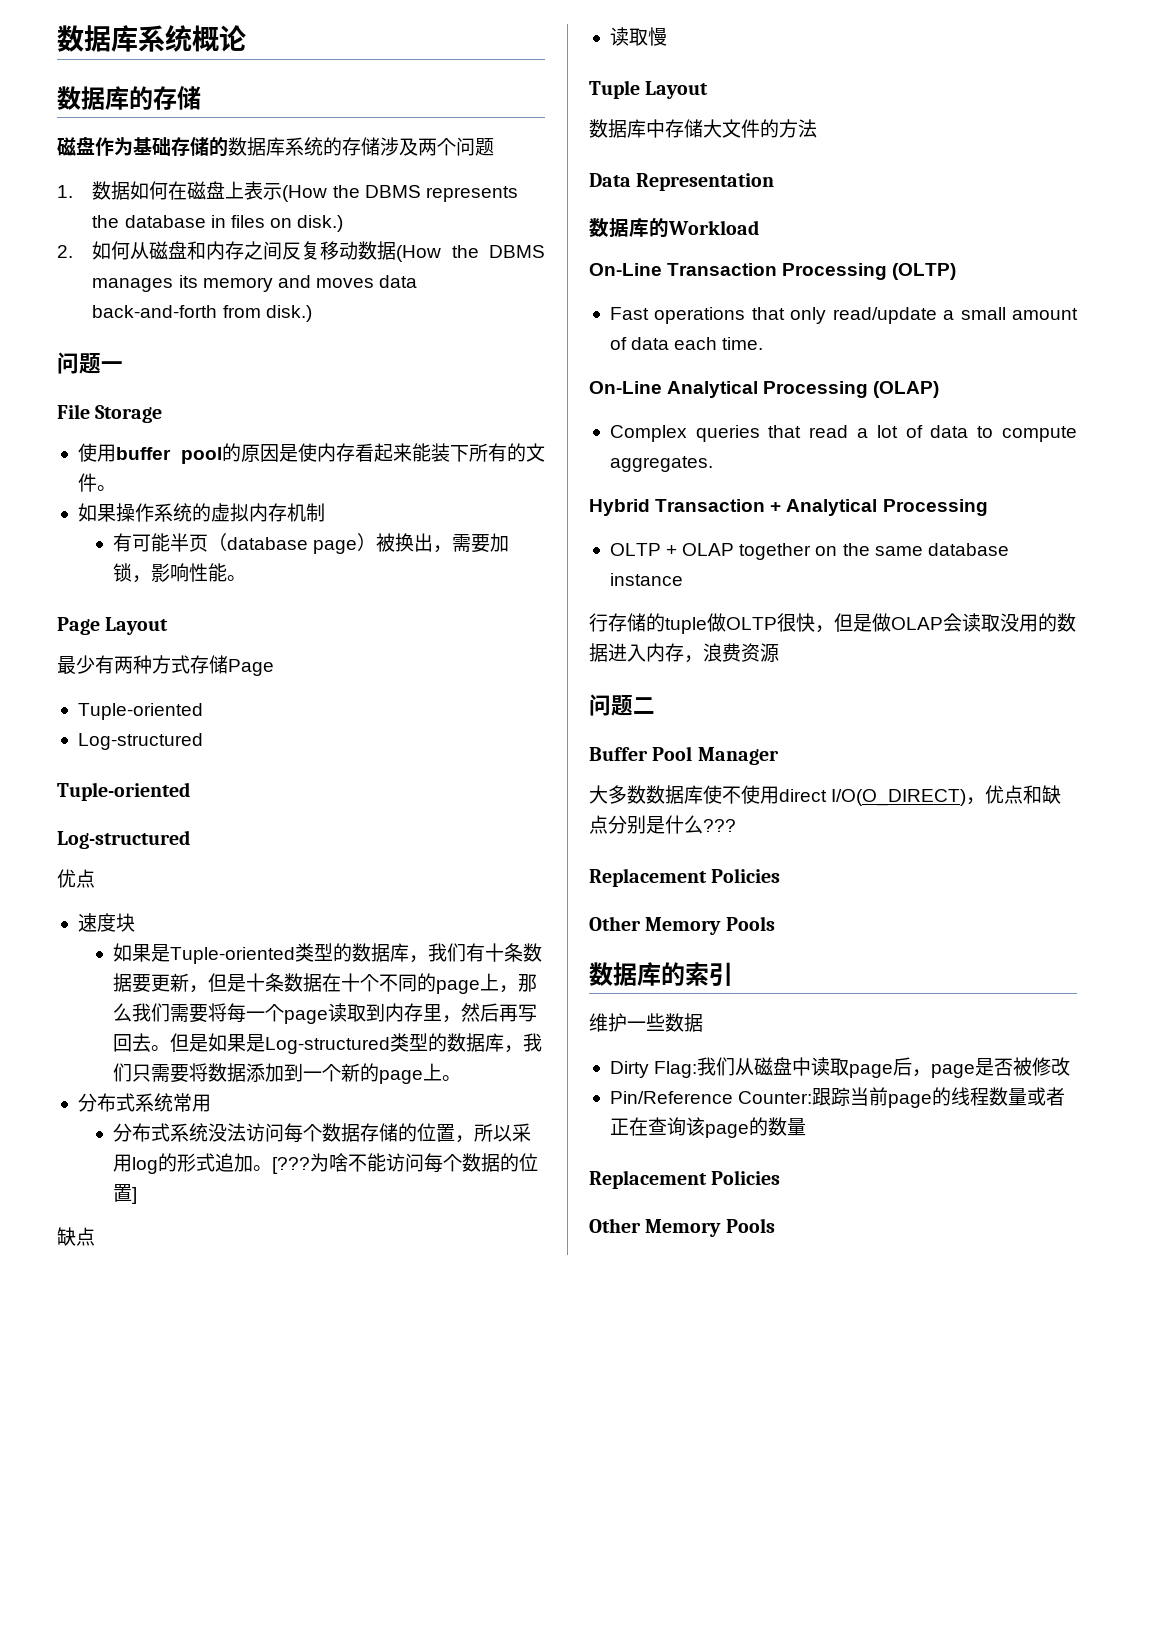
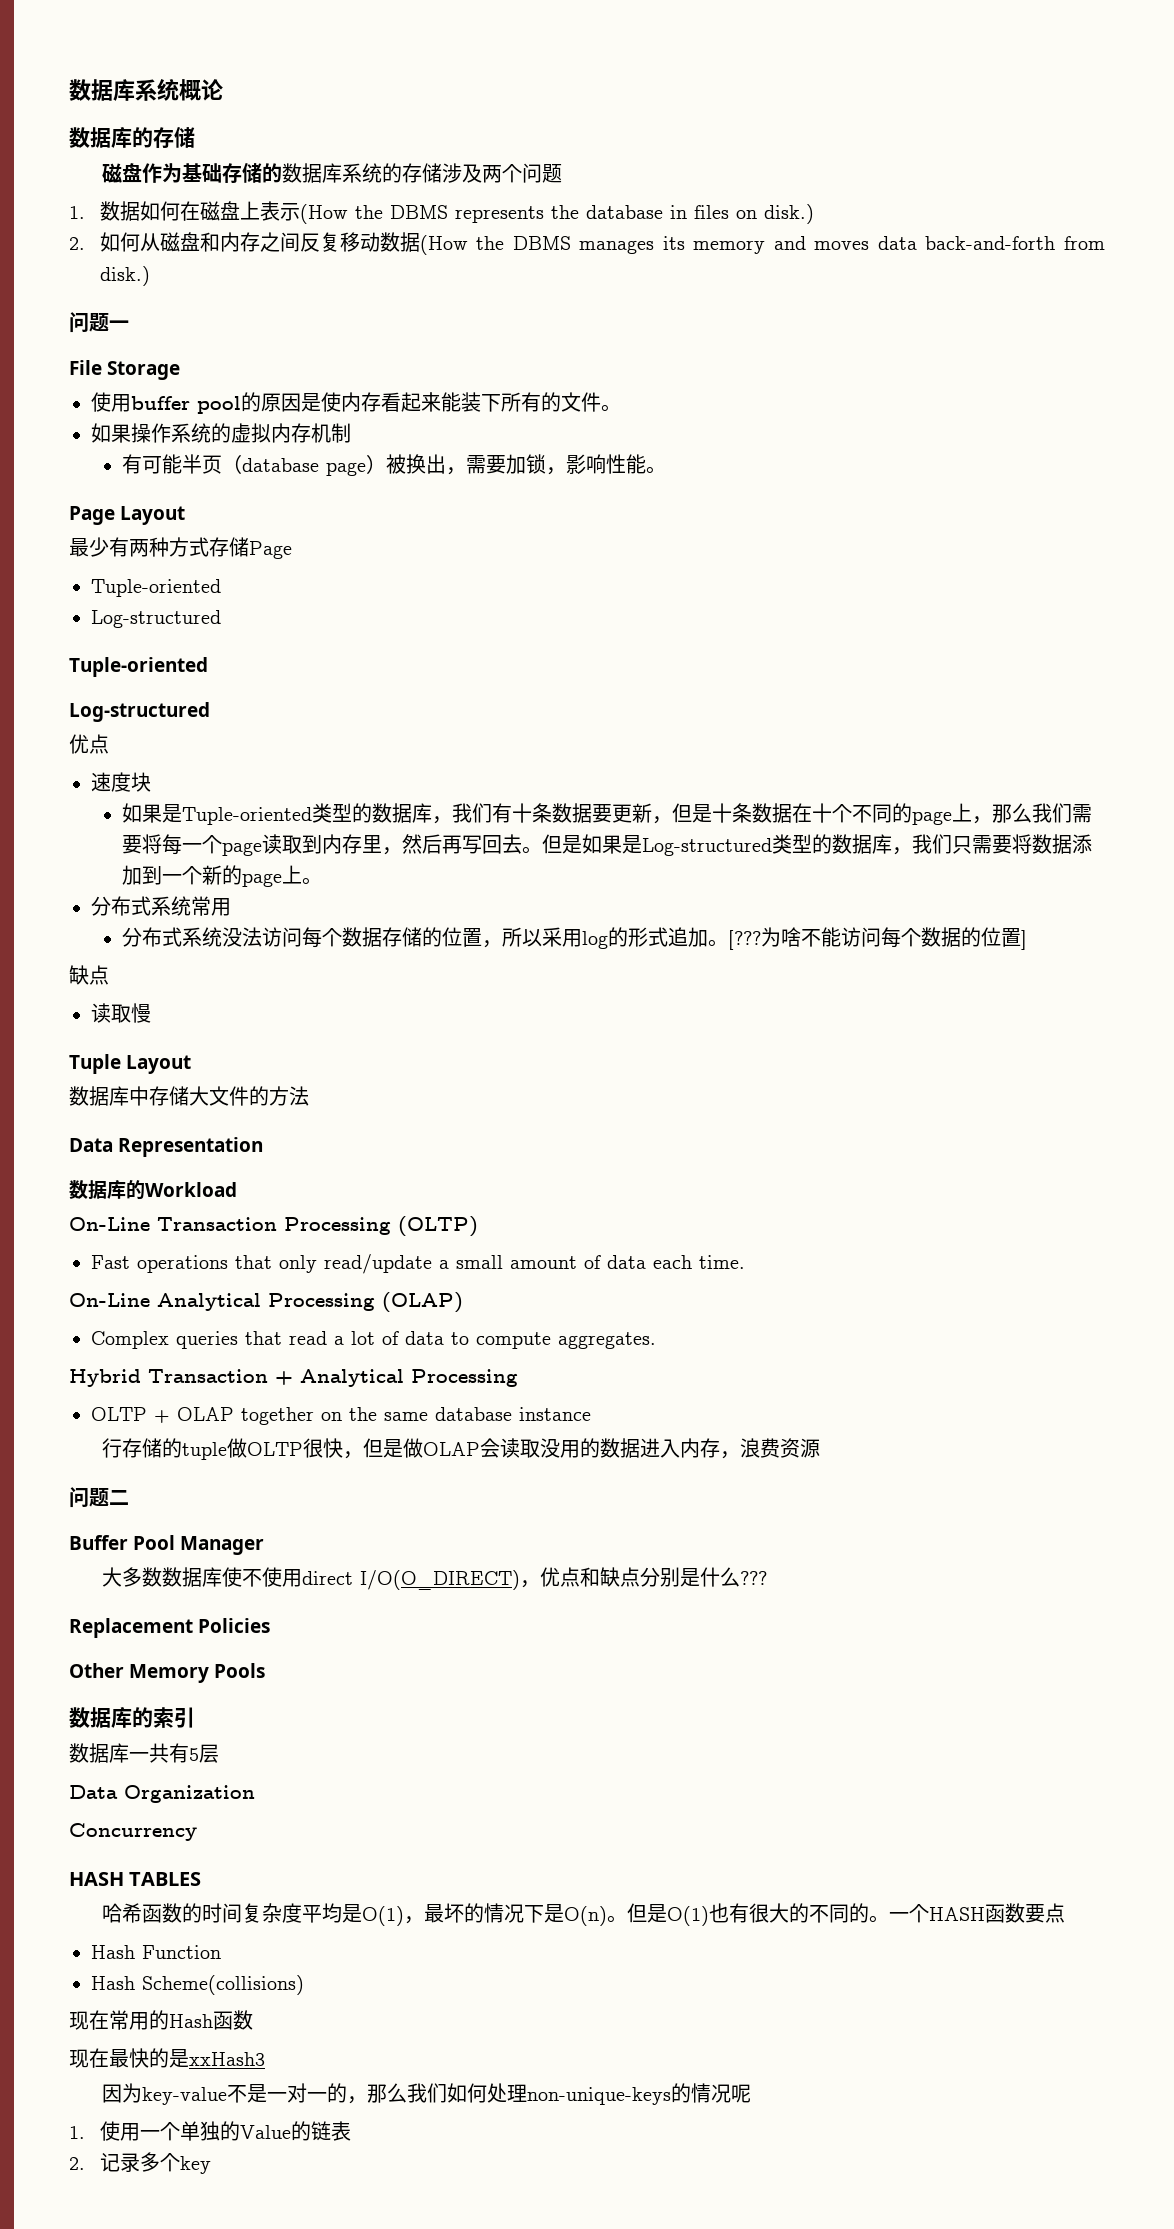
[589,1013,703,1032] [609,1057,1071,1078] [609,1087,1066,1108] [609,1117,806,1138] [589,1170,781,1189] [589,1218,775,1237] 维护一些数据 // Dirty Flag:我们从磁盘中读取page后，page是否被修改 // Pin/Reference Counter:跟踪当前page的线程数量或者正在查询该page的数量 // Replacement Policies // Other Memory Pools -> [69,1743,219,1763] [69,1785,255,1803] [69,1823,197,1841] [69,1872,202,1886] [101,1903,1065,1926] [91,1945,221,1959] [91,1975,304,1995] [69,2010,253,2030] [69,2048,265,2068] [101,2083,751,2105] [69,2121,351,2141] [69,2152,211,2174] 数据库一共有5层 // Data Organization // Concurrency // HASH TABLES // 哈希函数的时间复杂度平均是O(1)，最坏的情况下是O(n)。但是O(1)也有很大的不同的。一个HASH函数要点 // Hash Function // Hash Scheme(collisions) // 现在常用的Hash函数 // 现在最快的是xxHash3 // 因为key-value不是一对一的，那么我们如何处理non-unique-keys的情况呢 // 1.使用一个单独的Value的链表 // 2.记录多个key

